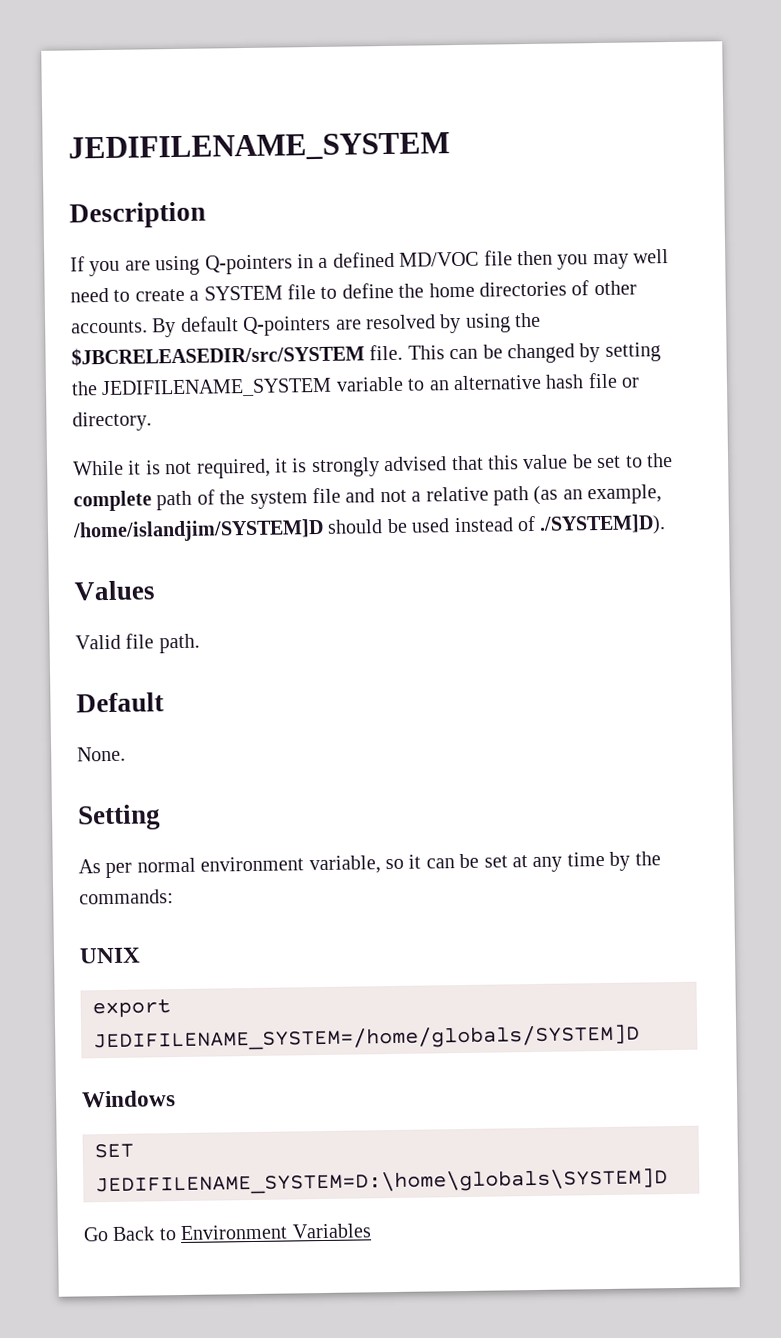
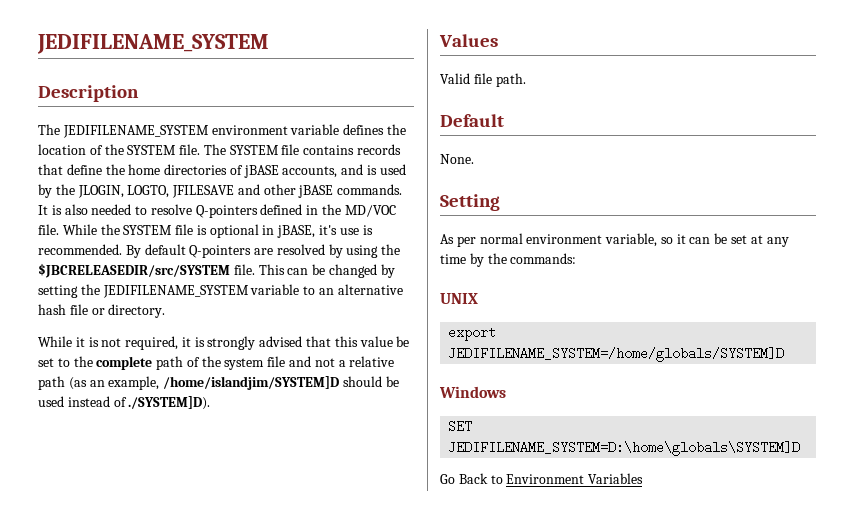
[70,249,670,277] [70,284,338,303] If you are using Q-pointers in a defined MD/VOC file then you may well need to create a SYSTEM file to -> [38,124,406,138] [38,144,402,155] [38,164,63,175] The JEDIFILENAME_SYSTEM environment variable defines the location of the SYSTEM file. The SYSTEM file contains records that
[593,280,637,296] [71,320,148,334] other accounts. -> [243,164,406,178] [38,184,403,198] [38,204,396,218] [38,224,373,238] [38,244,122,255] jBASE accounts, and is used by the JLOGIN, LOGTO, JFILESAVE and other jBASE commands. It is also needed to resolve Q-pointers defined in the MD/VOC file. While the SYSTEM file is optional in jBASE, it's use is recommended.

